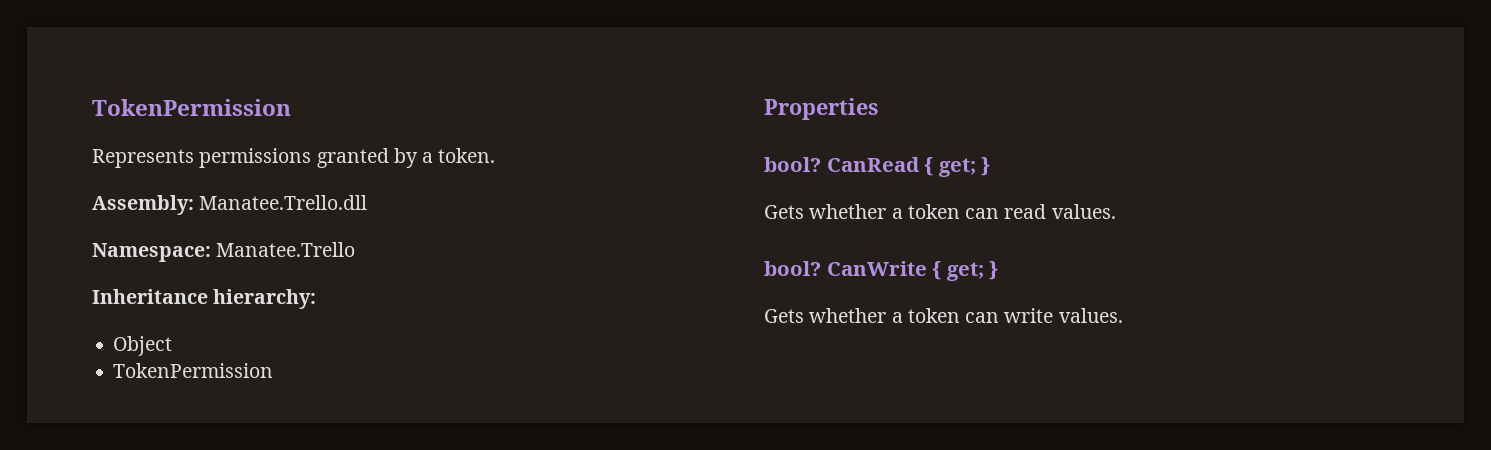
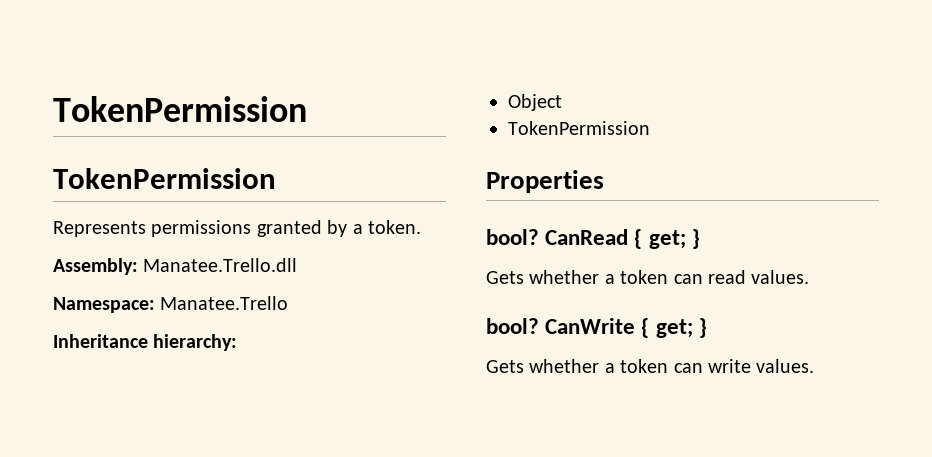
[92,99,291,116] TokenPermission -> [53,96,307,122] [53,168,276,189] TokenPermission // TokenPermission

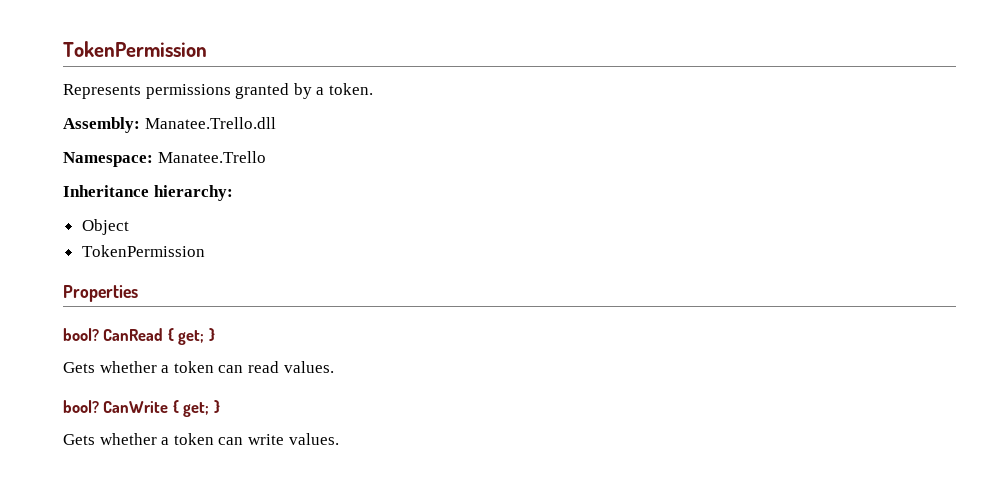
[53,96,307,122] [53,168,276,189] TokenPermission // TokenPermission -> [63,41,207,57] TokenPermission

